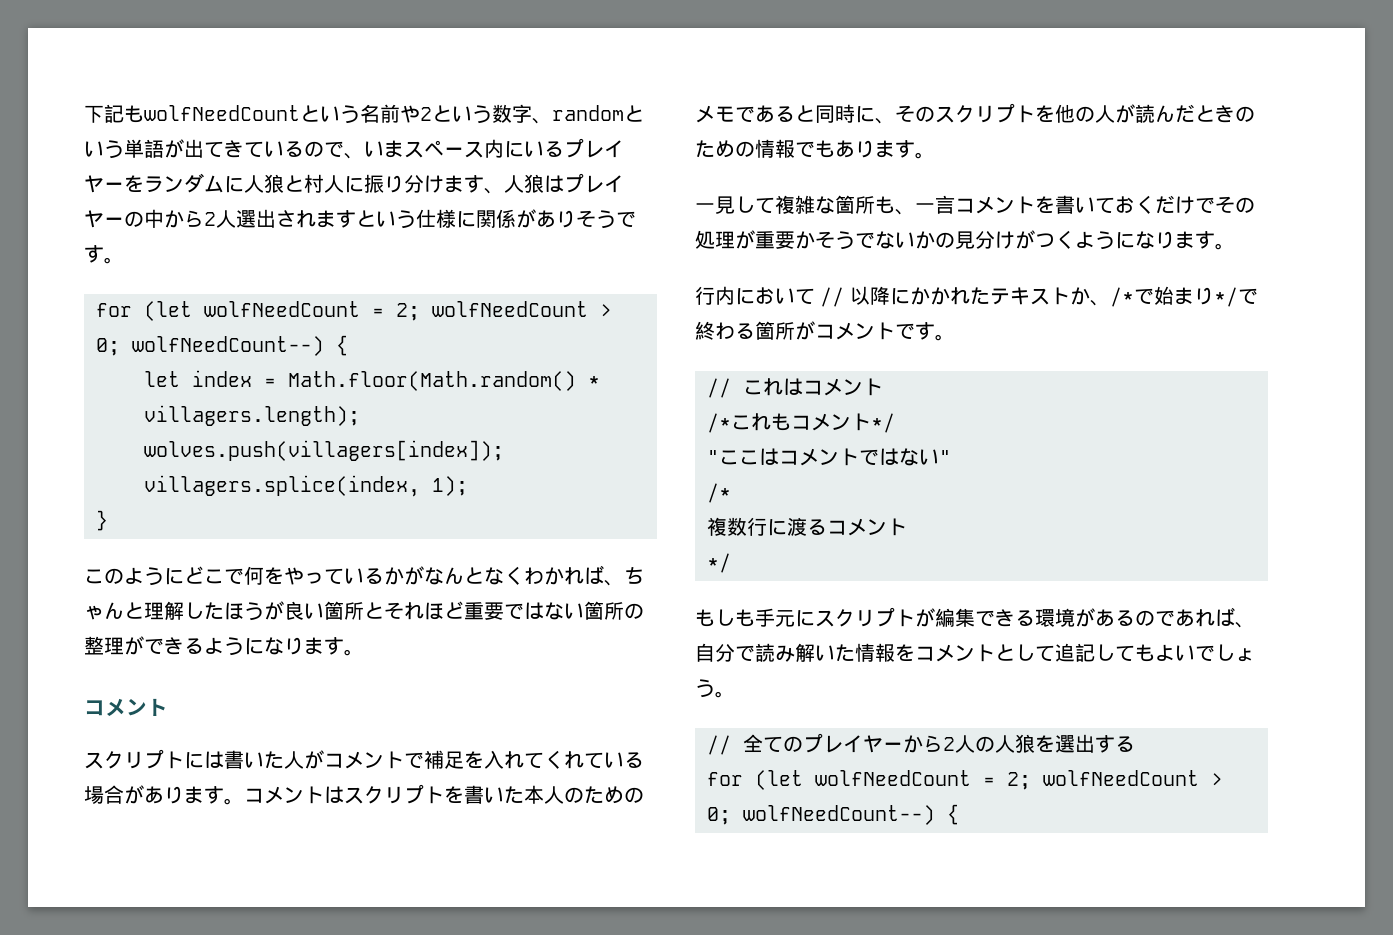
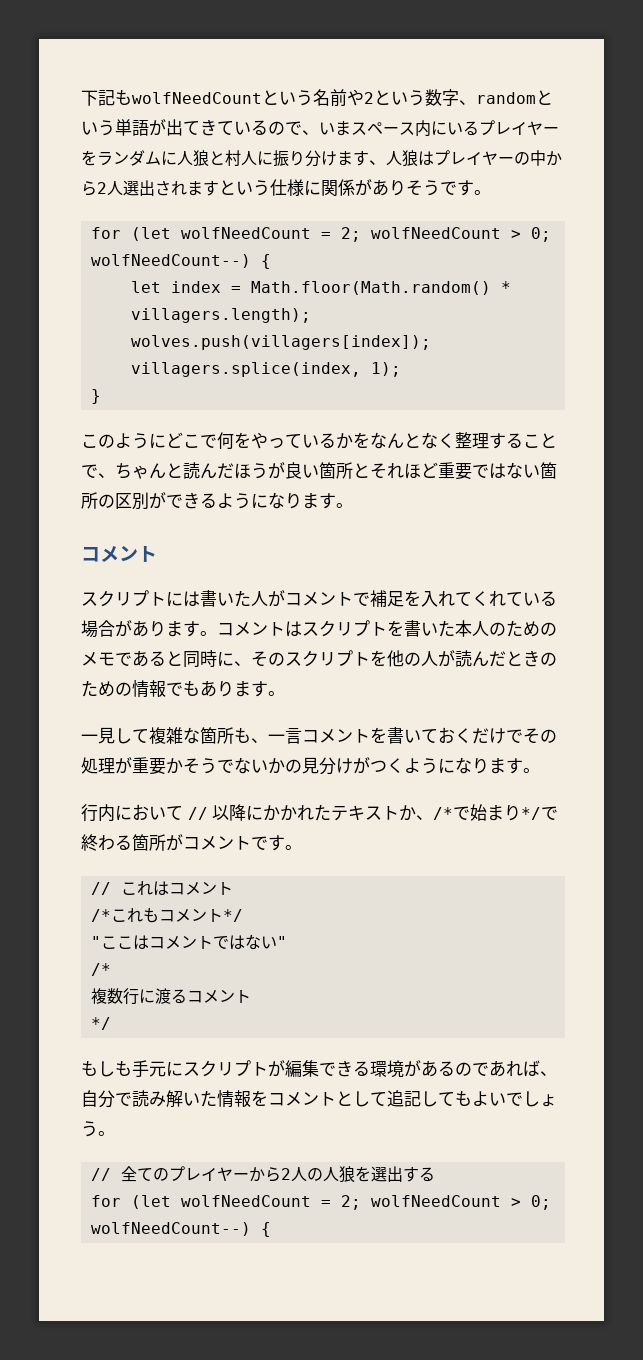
[404,566,424,585] が -> [353,432,370,448] を
[524,565,604,585] わかれば -> [455,432,557,449] [81,464,98,478] 整理することで
[144,601,224,620] 理解した -> [183,462,234,479] 読んだ
[84,636,124,655] 整理 -> [115,492,149,510] 区別

